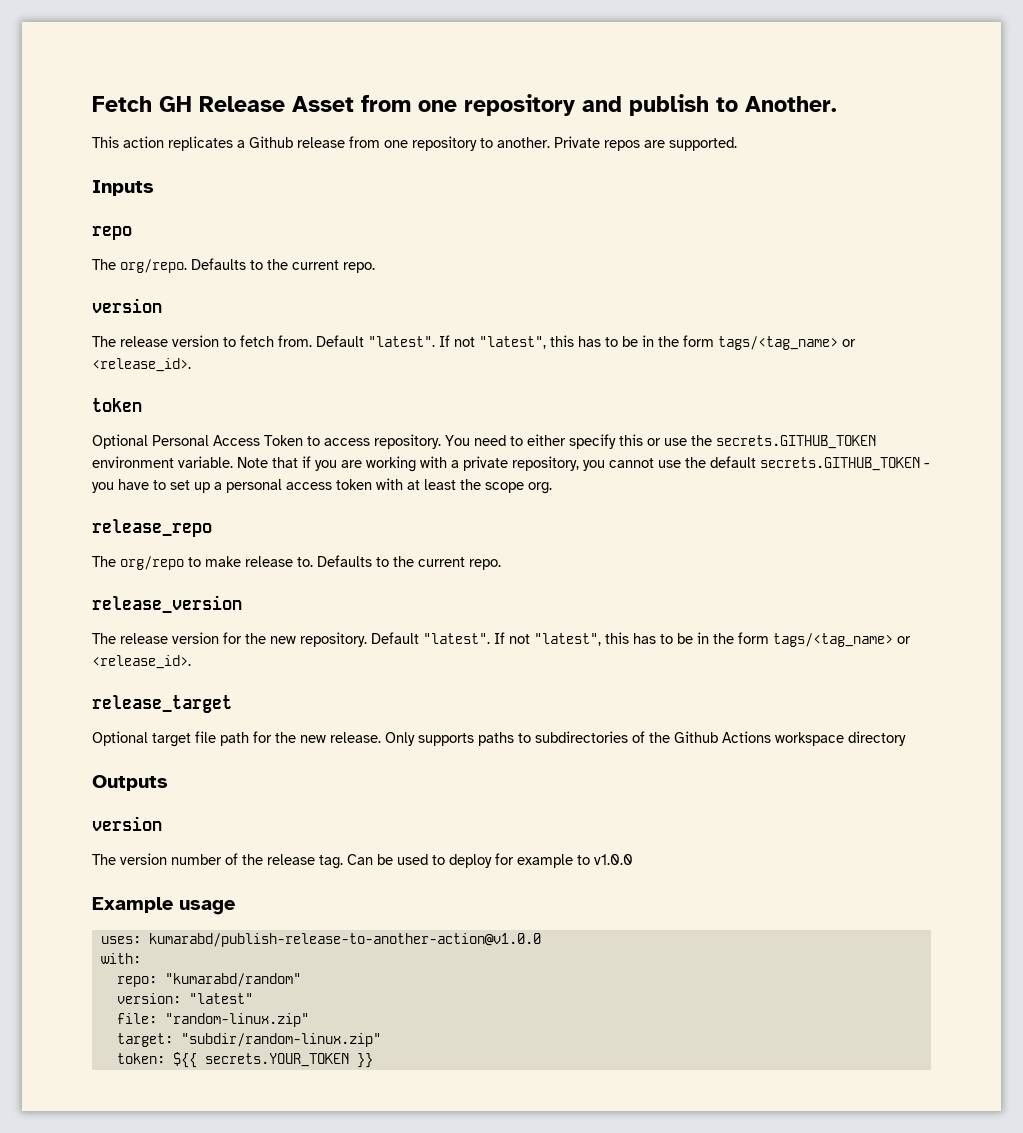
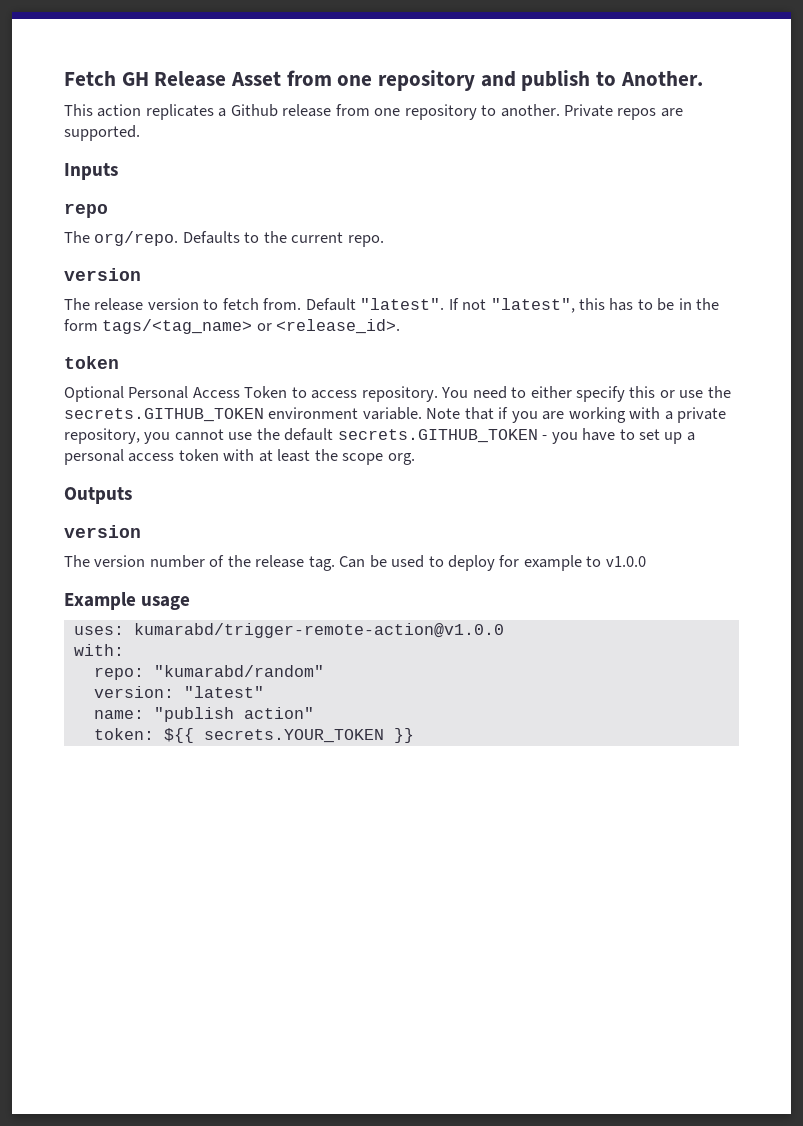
[92,519,212,537] [92,555,501,570] [92,595,242,613] [92,632,911,647] [92,655,191,669] [92,695,232,713] [92,731,906,747] // release_repo // The org/repo to make release to. Defaults to the current repo. // release_version // The release version for the new repository. Default "latest". If not "latest", this has to be in the form tags/<tag_name> or <release_id>. // release_target // Optional target file path for the new release. Only supports paths to subdirectories of the Github Actions workspace directory -> (415, 459) none
[148,933,541,947] kumarabd/publish-release-to-another-action@v1.0.0 -> [133,623,504,638] kumarabd/trigger-remote-action@v1.0.0
[116,1013,309,1027] [116,1033,381,1047] file: "random-linux.zip" // target: "subdir/random-linux.zip" -> [93,707,314,722] name: "publish action"

